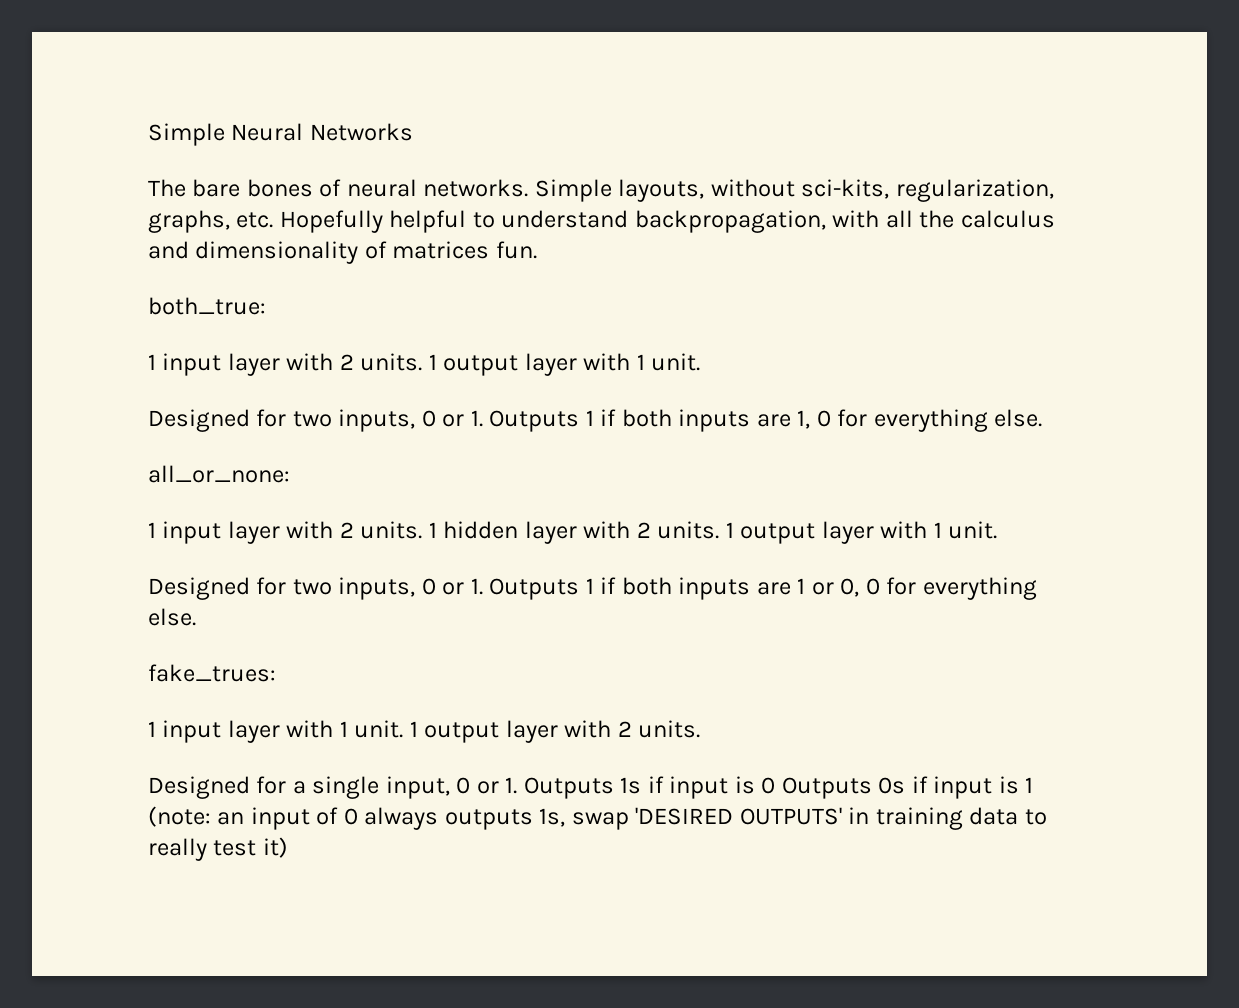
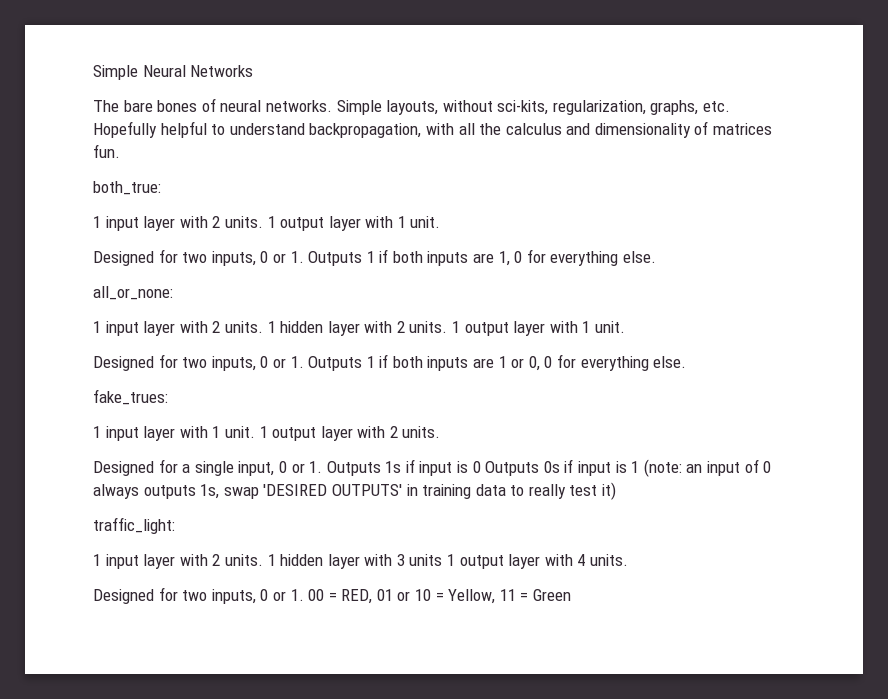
(288, 847) none -> [93,517,175,534] [93,554,629,569] [93,587,572,604] // traffic_light: // 1 input layer with 2 units. 1 hidden layer with 3 units 1 output layer with 4 units. // Designed for two inputs, 0 or 1. 00 = RED, 01 or 10 = Yellow, 11 = Green

